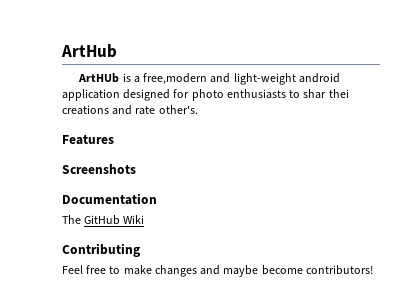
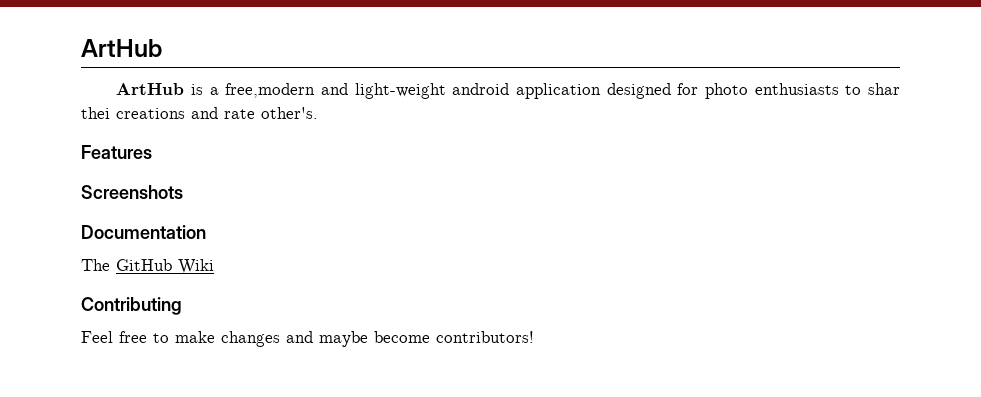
[78,73,120,83] ArtHUb -> [116,83,185,95] ArtHub

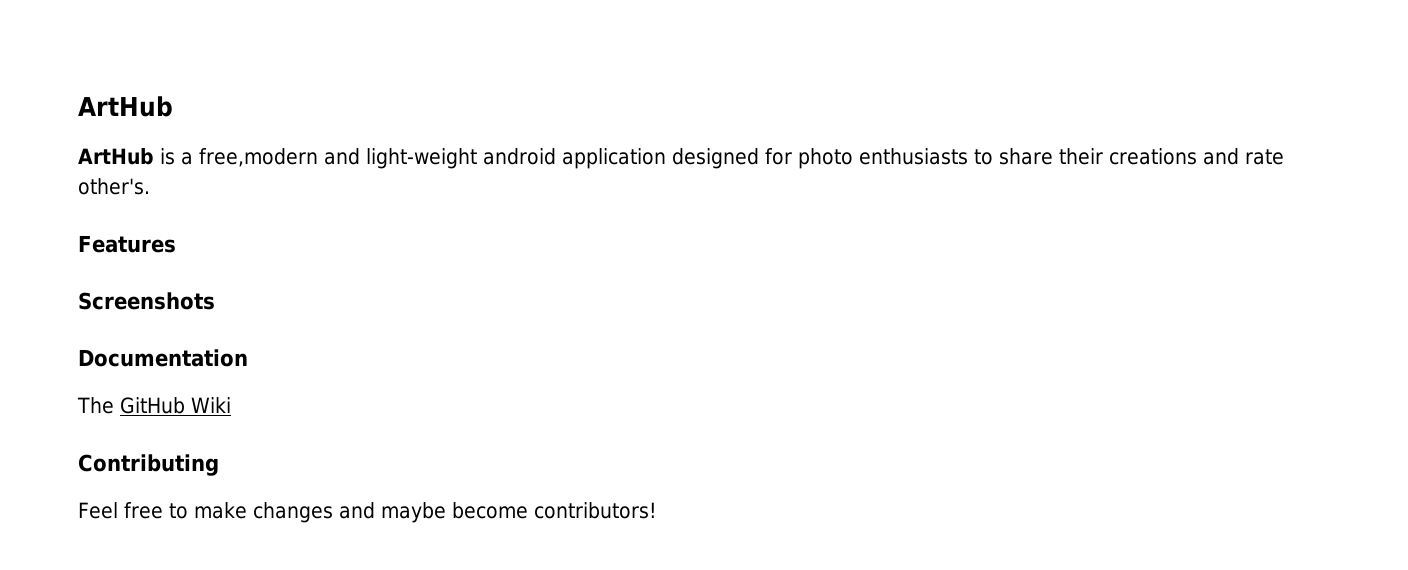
[868,83,901,95] [81,107,110,119] shar thei -> [999,148,1103,165] share their

